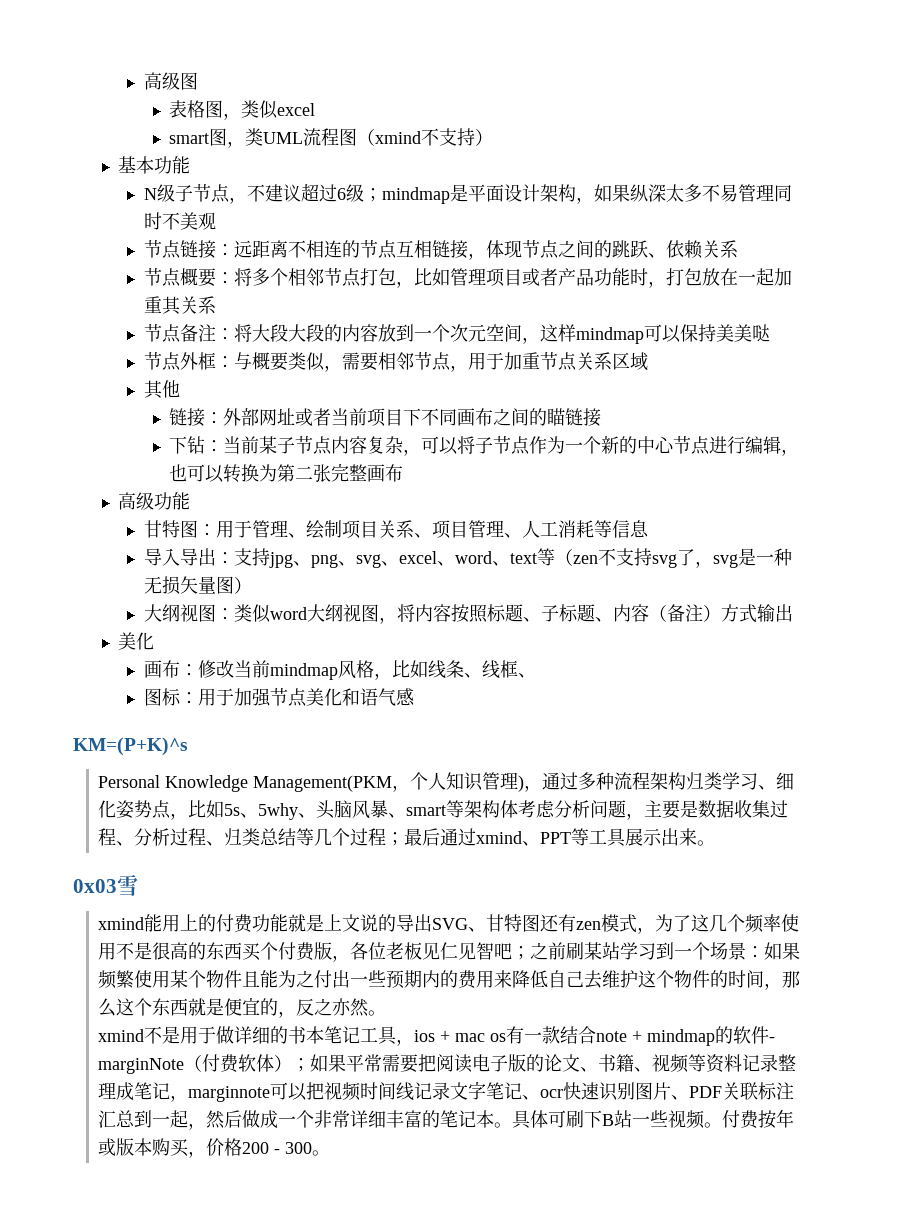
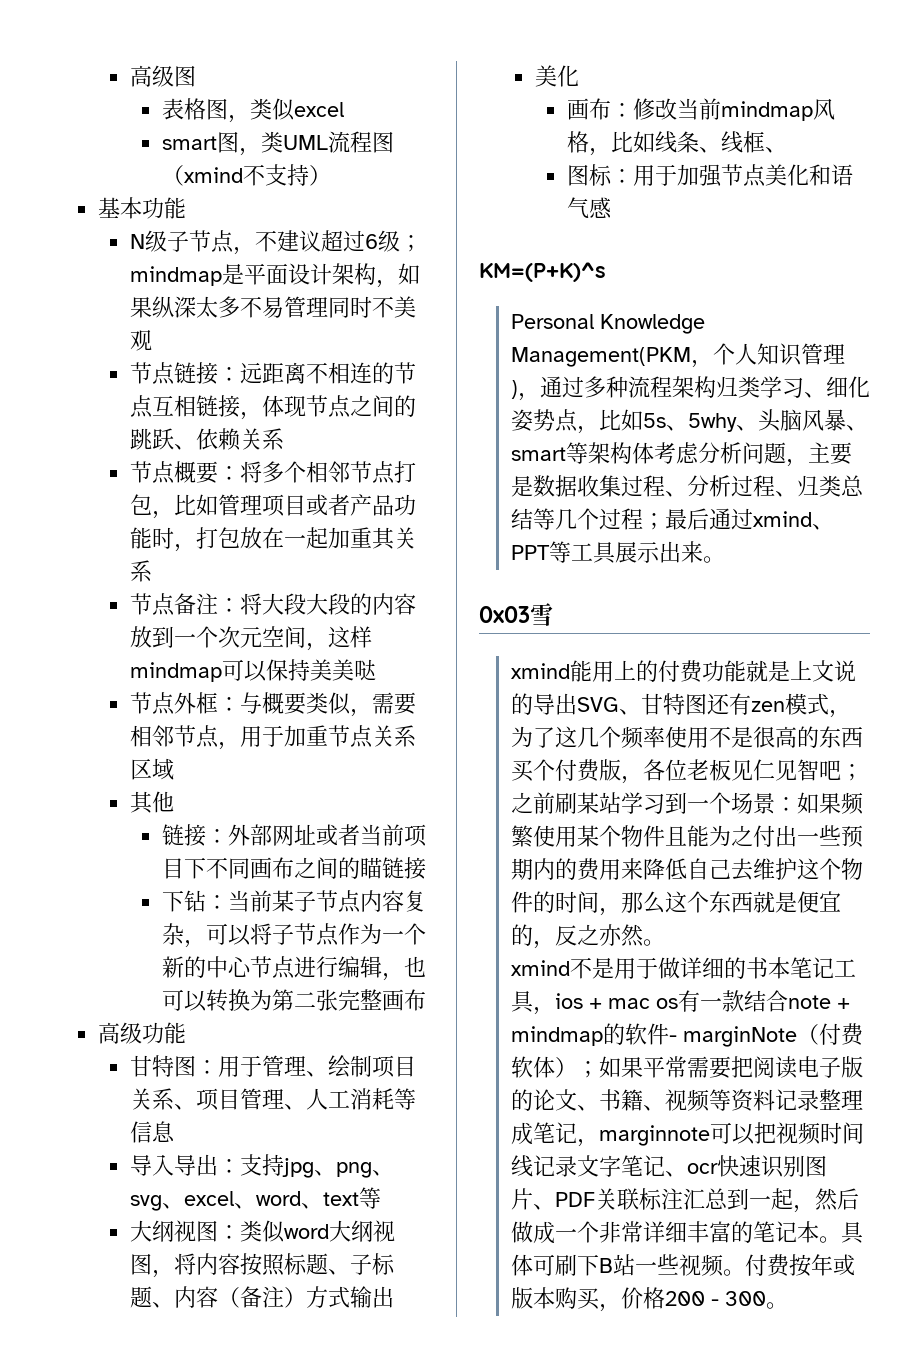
[554,548,792,568] [143,576,252,595] （zen不支持svg了，svg是一种无损矢量图） -> (382, 1198) none

